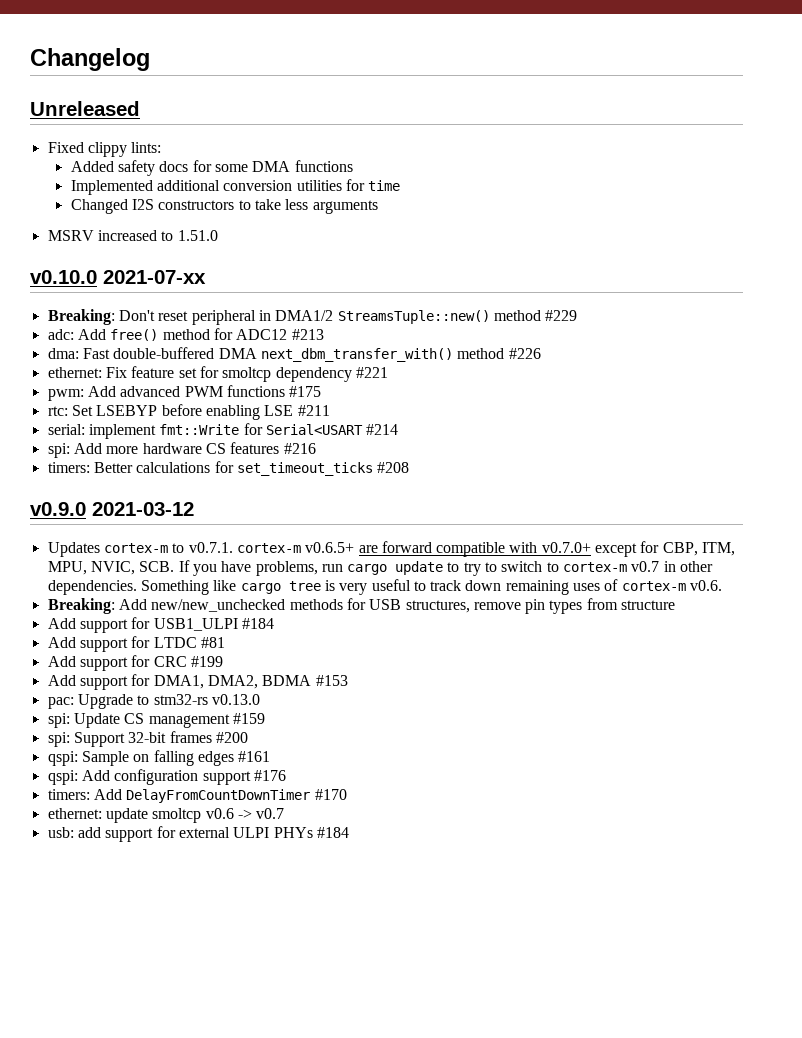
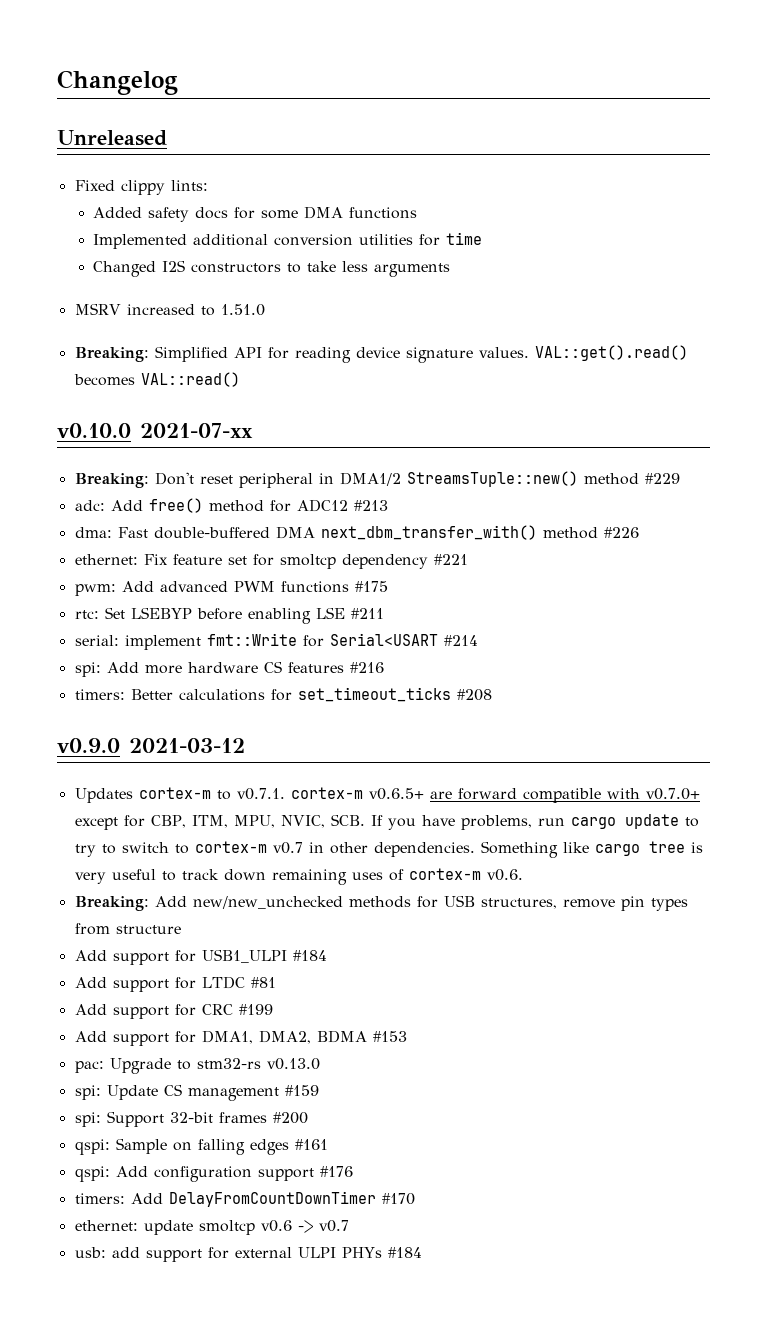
(218, 235) none -> [74,345,688,363] [73,372,240,387] // Breaking: Simplified API for reading device signature values. VAL::get().read() becomes VAL::read()

